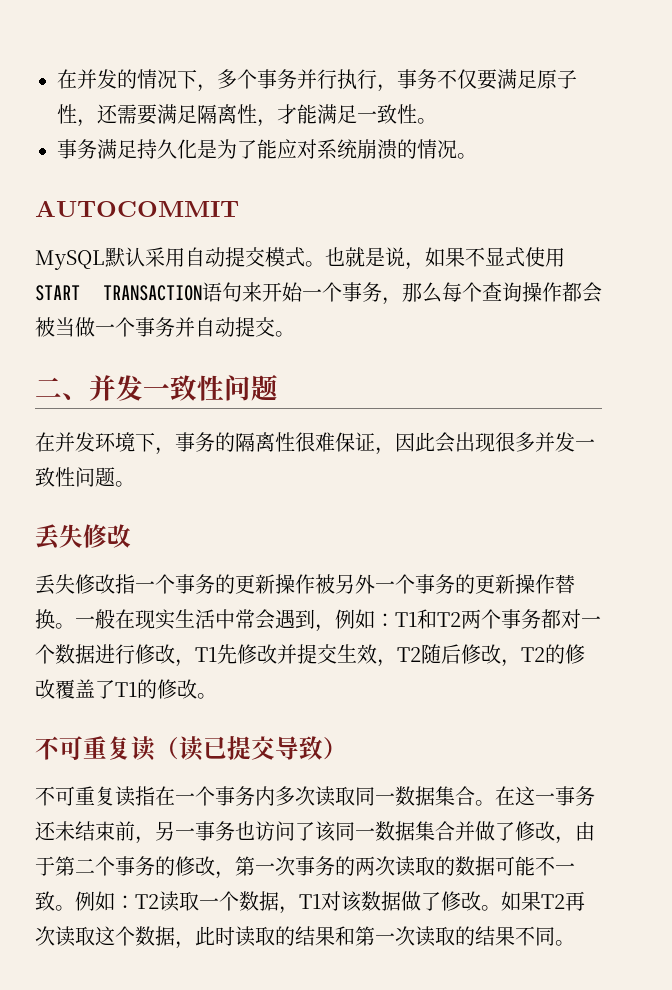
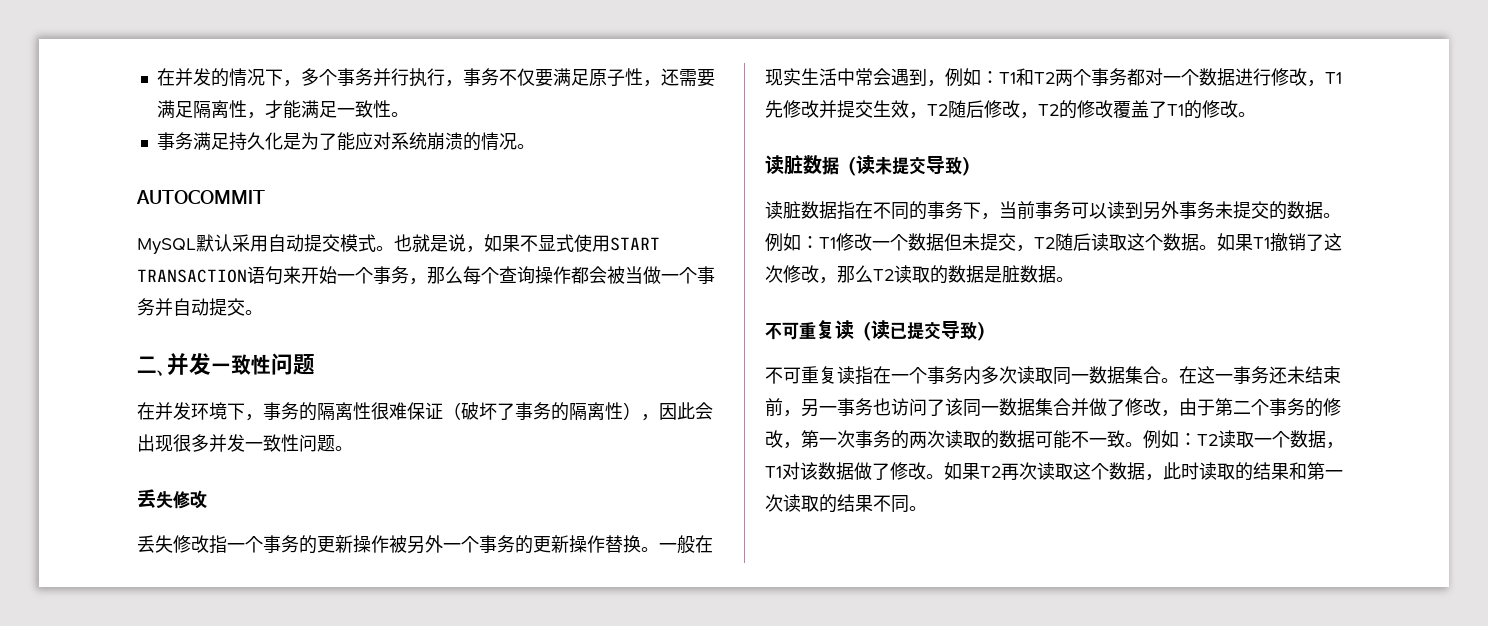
(375, 441) none -> [443,402,641,421] （破坏了事务的隔离性）
(217, 696) none -> [765,155,979,176] [765,201,1341,220] [765,233,1342,252] [765,265,1074,284] // 读脏数据（读未提交导致） // 读脏数据指在不同的事务下，当前事务可以读到另外事务未提交的数据。例如：T1修改一个数据但未提交，T2随后读取这个数据。如果T1撤销了这次修改，那么T2读取的数据是脏数据。

